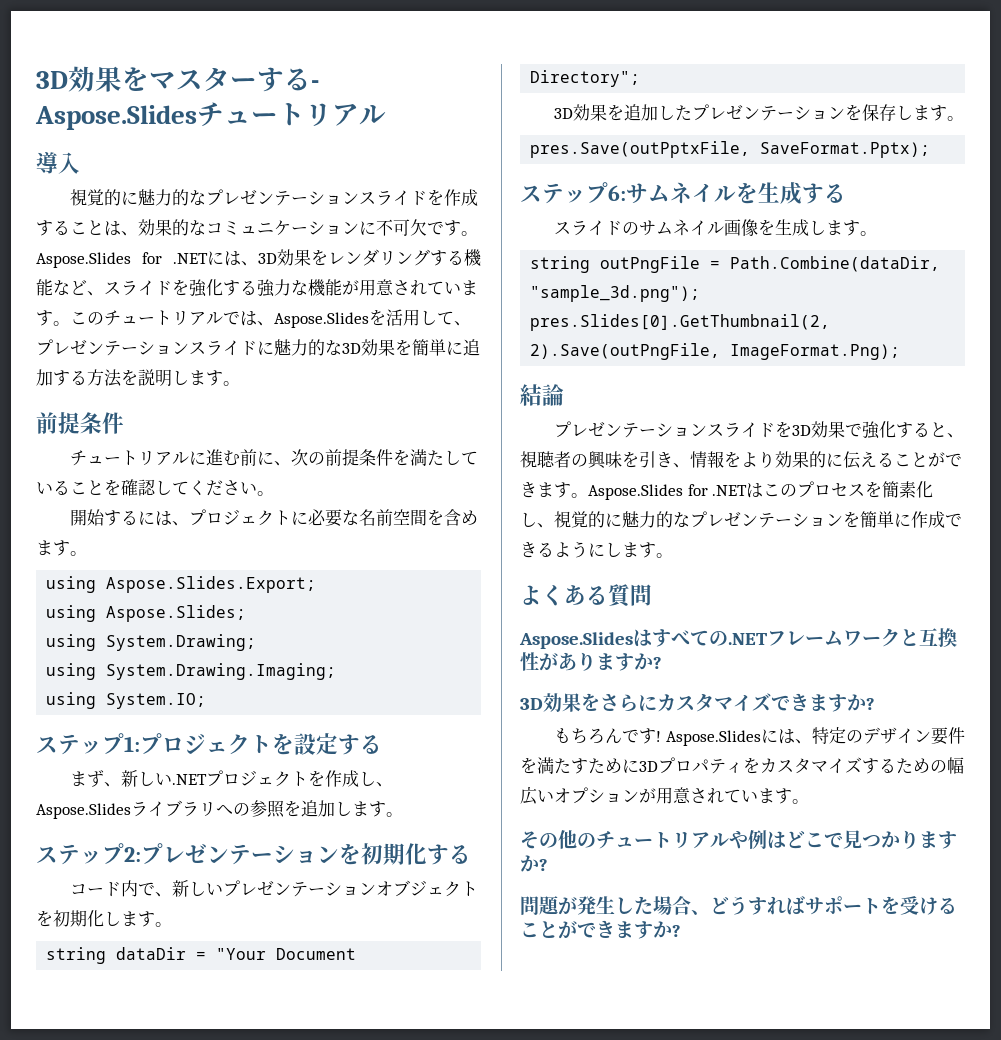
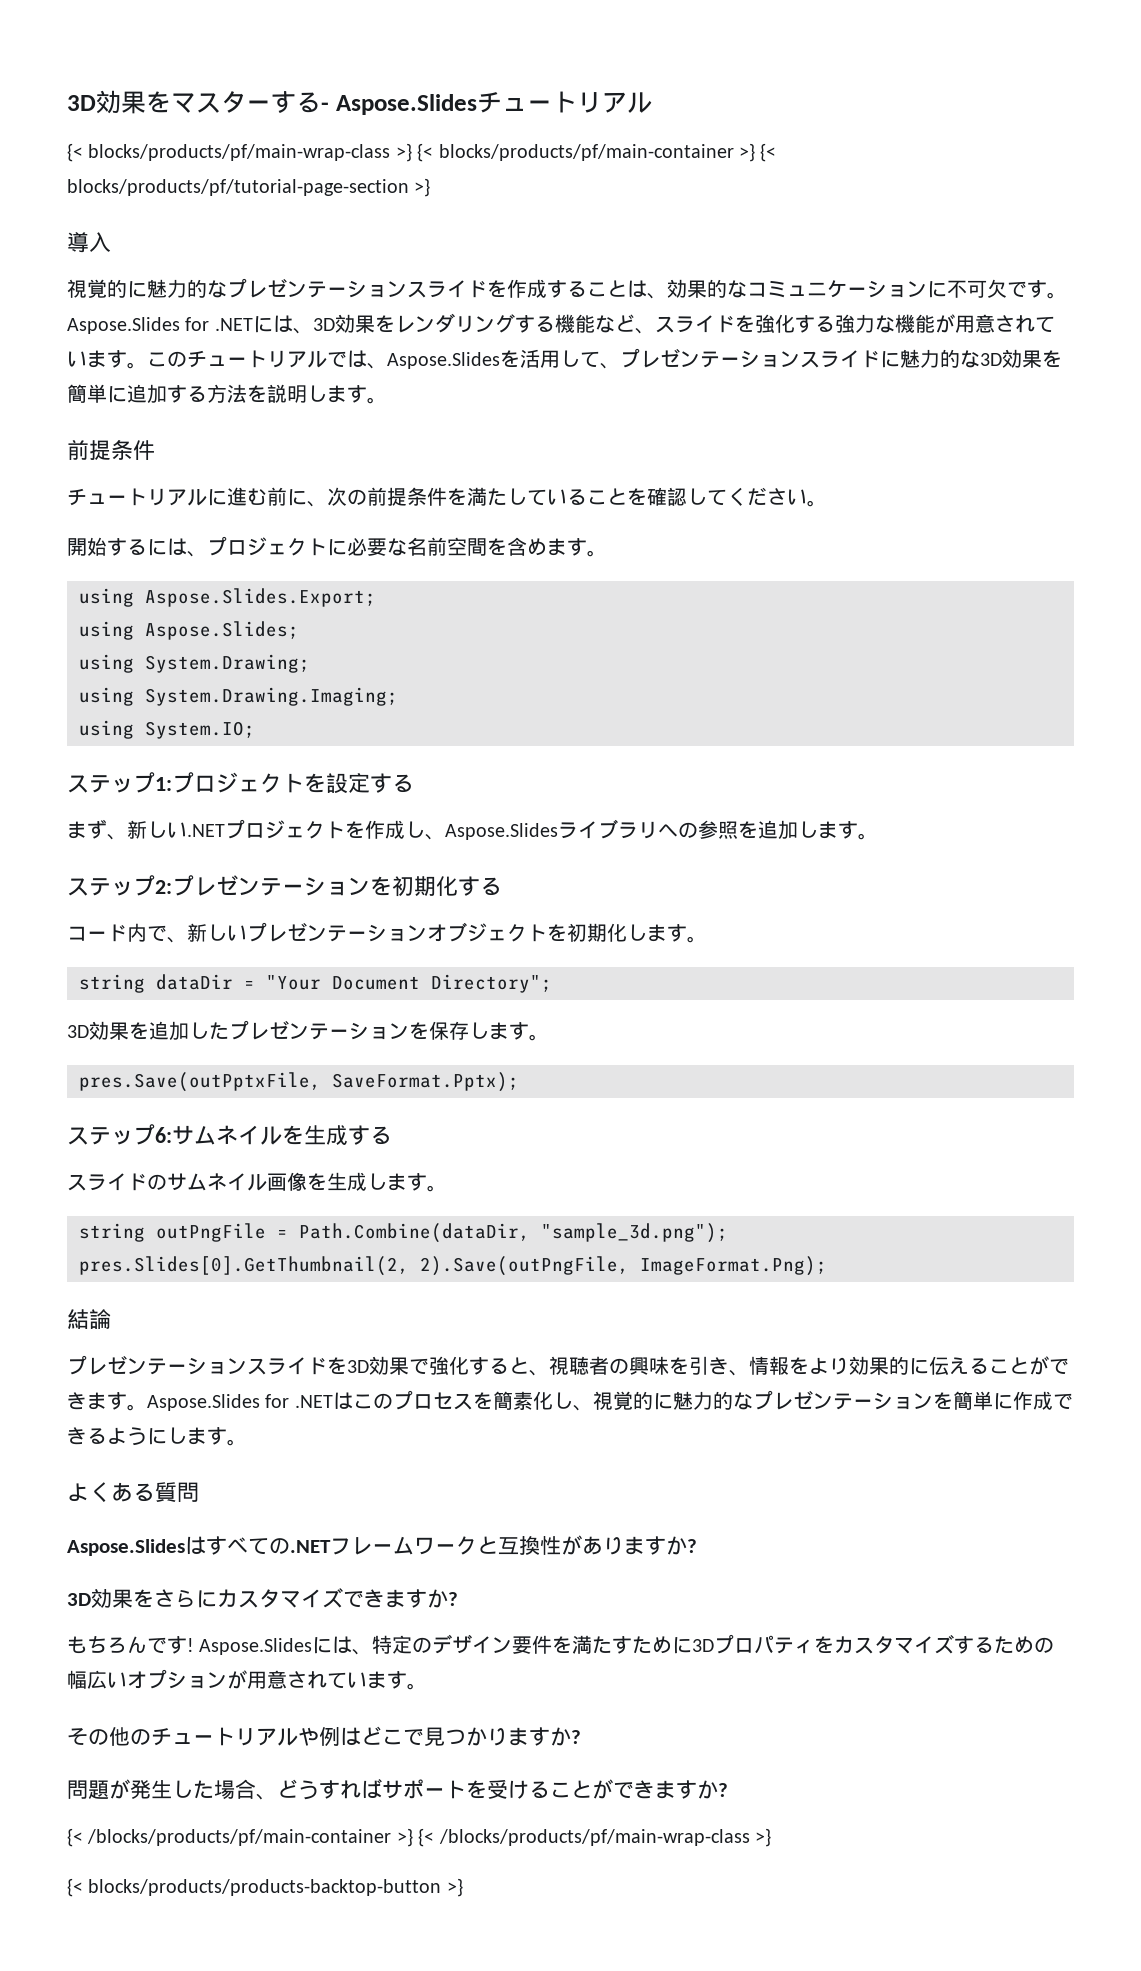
(386, 115) none -> [67,143,777,162] [67,178,431,197] // {< blocks/products/pf/main-wrap-class >} {< blocks/products/pf/main-container >} {< blocks/products/pf/tutorial-page-section >}
(681, 931) none -> [67,1828,771,1847] [67,1878,463,1897] // {< /blocks/products/pf/main-container >} {< /blocks/products/pf/main-wrap-class >} // {< blocks/products/products-backtop-button >}

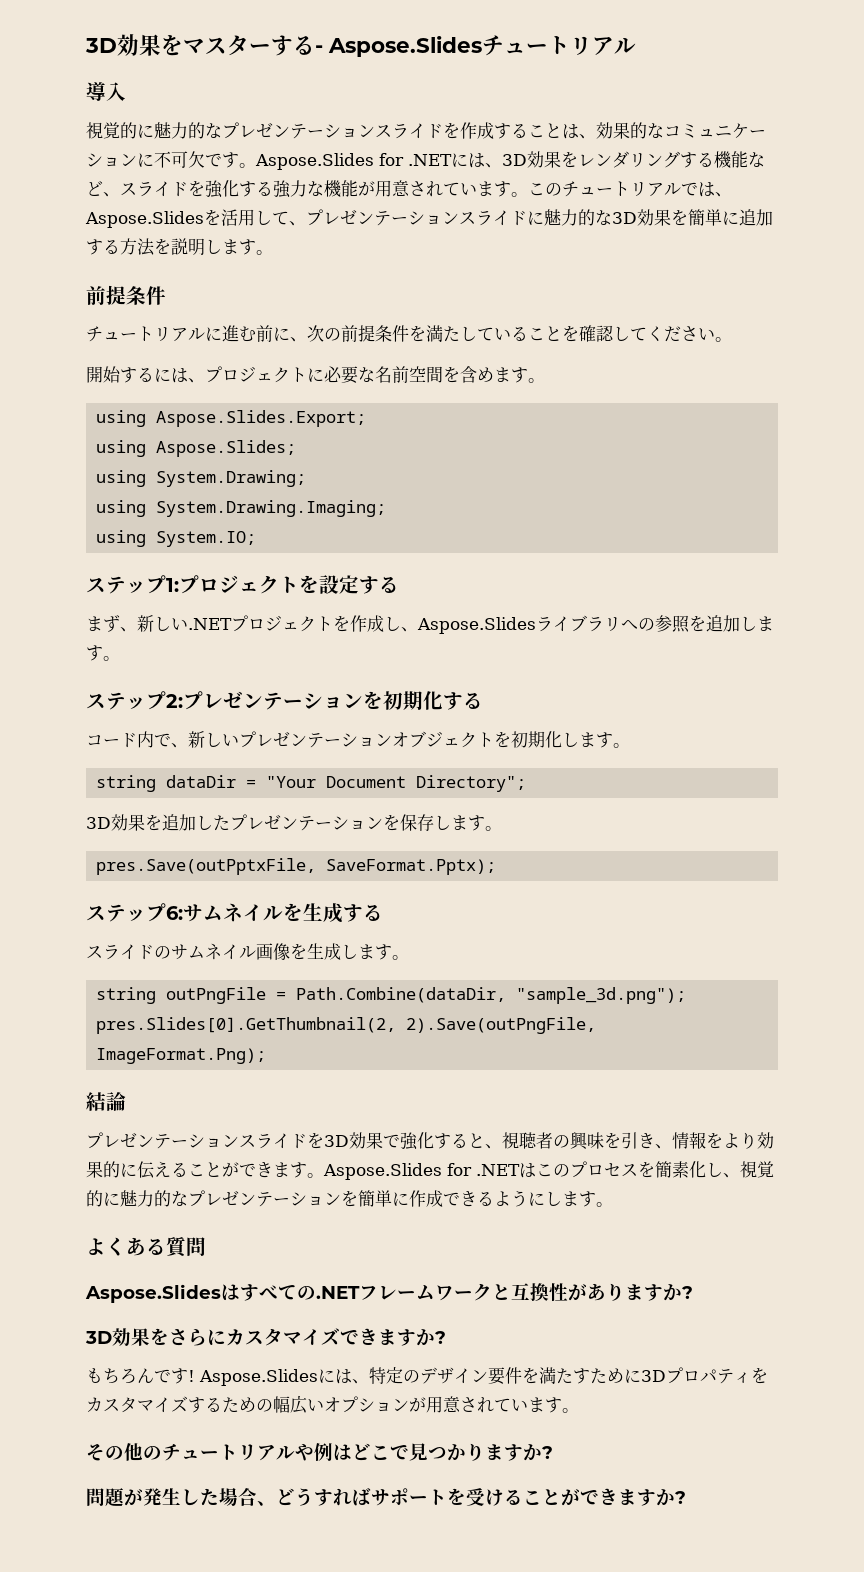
[67,143,777,162] [67,178,431,197] // {< blocks/products/pf/main-wrap-class >} {< blocks/products/pf/main-container >} {< blocks/products/pf/tutorial-page-section >} -> (636, 46) none
[67,1828,771,1847] [67,1878,463,1897] // {< /blocks/products/pf/main-container >} {< /blocks/products/pf/main-wrap-class >} // {< blocks/products/products-backtop-button >} -> (686, 1497) none

